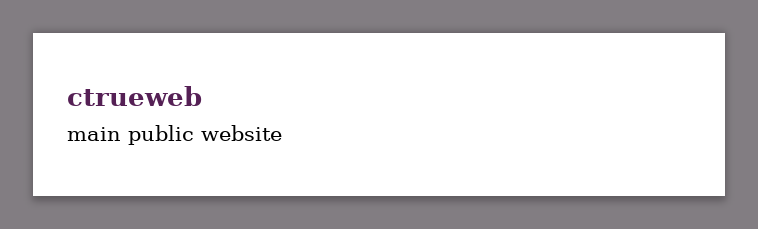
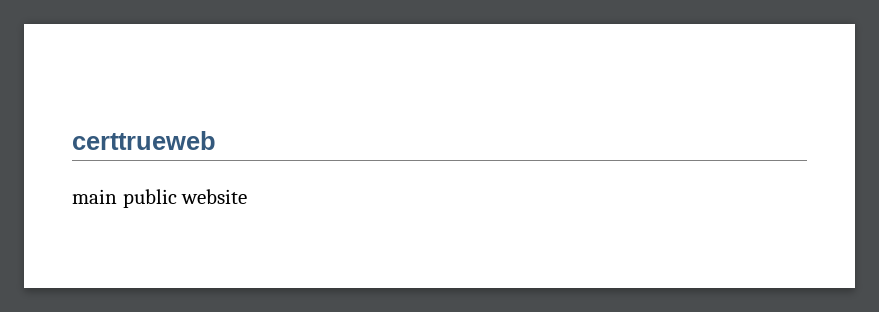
[67,86,202,106] ctrueweb -> [72,131,216,150] certtrueweb

